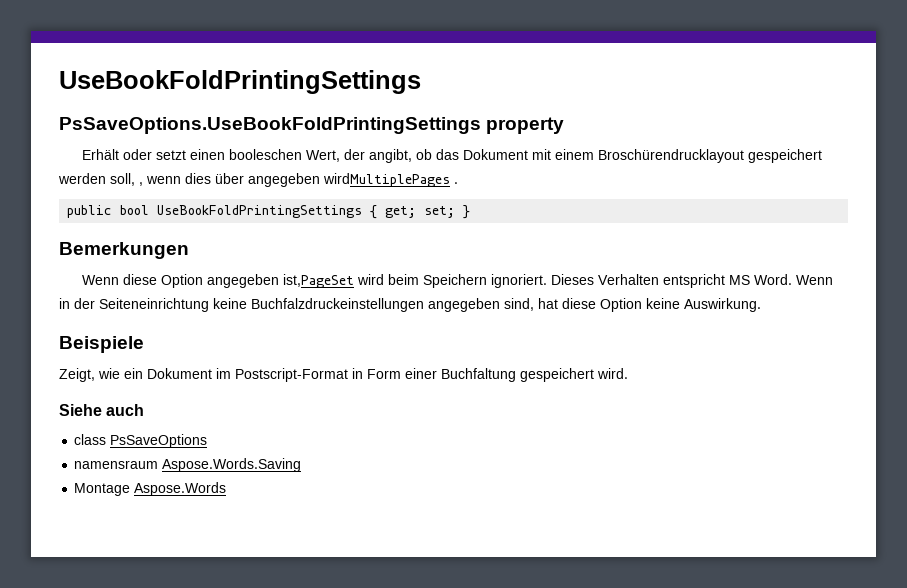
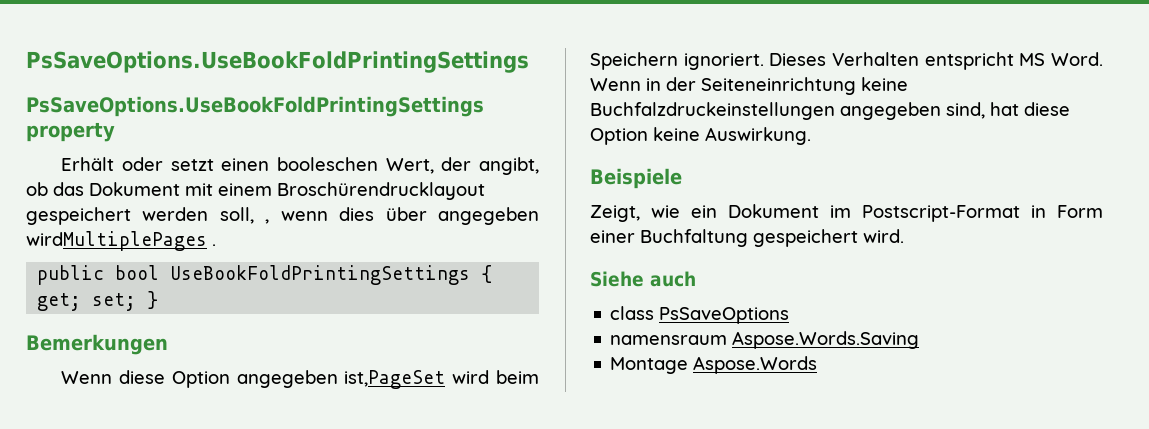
[59,70,421,94] UseBookFoldPrintingSettings -> [26,51,529,73] PsSaveOptions.UseBookFoldPrintingSettings

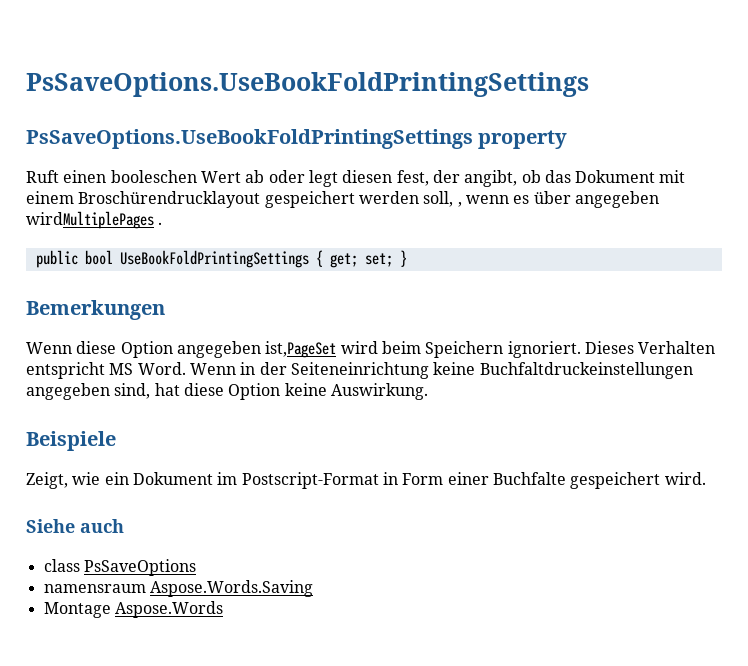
[61,157,434,174] Erhält oder setzt einen booleschen Wert, -> [26,170,429,187] Ruft einen booleschen Wert ab oder legt diesen fest,
[339,207,375,221] dies -> [513,195,530,204] es
[590,102,835,120] Buchfalzdruckeinstellungen -> [479,362,693,379] Buchfaltdruckeinstellungen
[640,229,748,247] Buchfaltung -> [492,472,566,485] Buchfalte

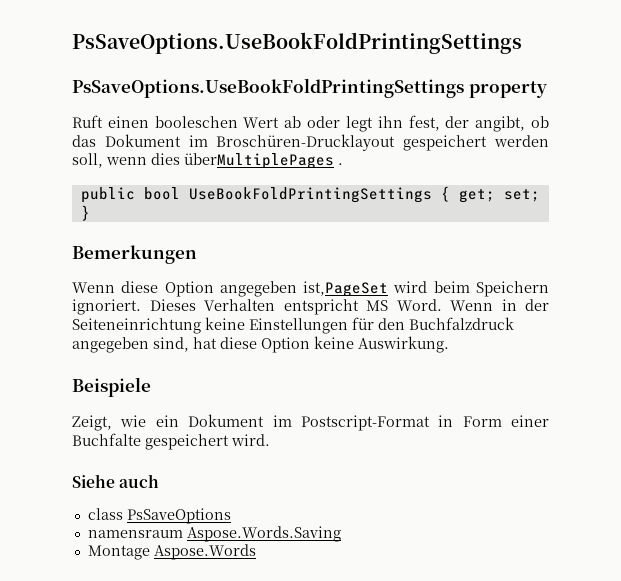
[342,170,393,183] diesen -> [377,116,403,128] ihn
[659,170,686,183] [26,191,659,208] [26,211,154,229] mit einem Broschürendrucklayout gespeichert werden soll, , wenn es über angegeben wirdMultiplePages -> [188,134,549,151] [72,153,334,169] im Broschüren-Drucklayout gespeichert werden soll, wenn dies überMultiplePages
[479,362,693,379] Buchfaltdruckeinstellungen -> [249,317,514,334] Einstellungen für den Buchfalzdruck

